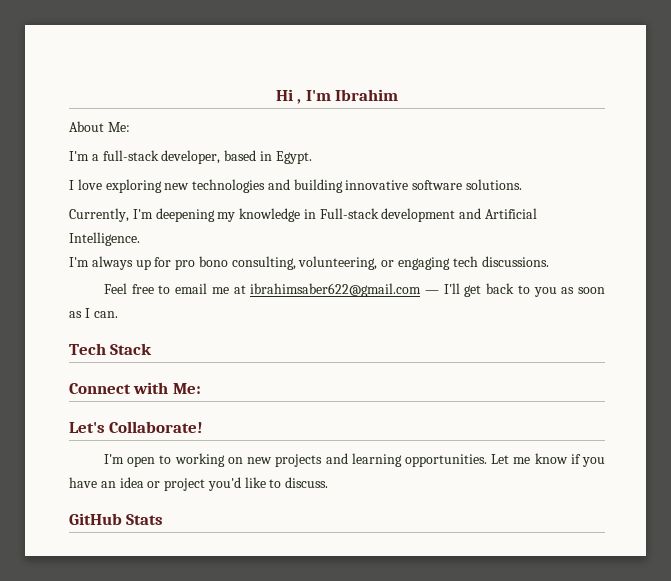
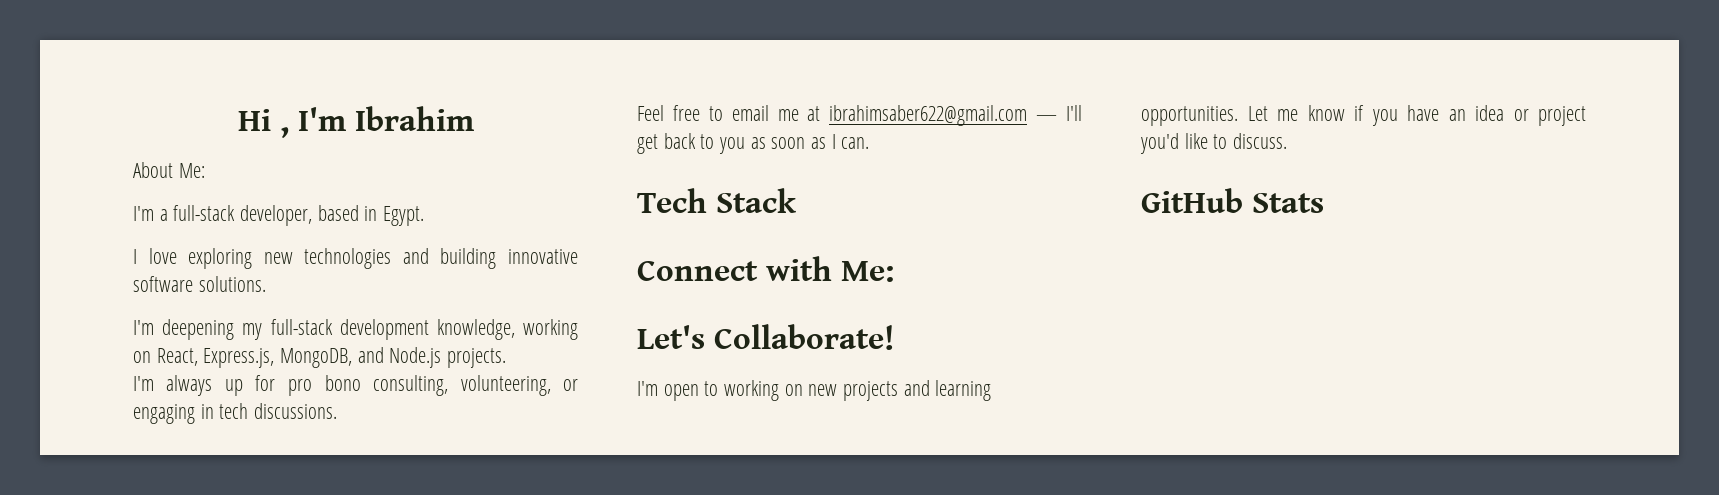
[69,208,129,222] Currently, -> (266, 284) none
[239,208,538,222] [69,232,140,246] knowledge in Full-stack development and Artificial Intelligence. -> [270,319,578,340] [133,347,507,368] full-stack development knowledge, working on React, Express.js, MongoDB, and Node.js projects.
(451, 263) none -> [200,404,214,419] in

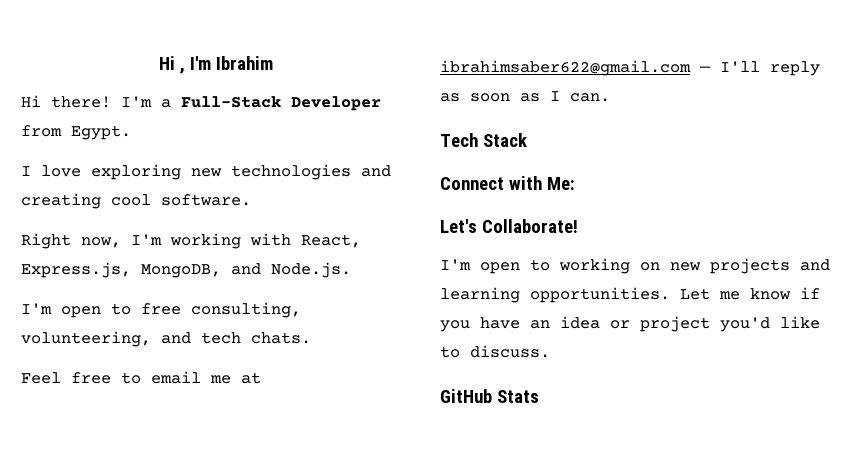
[133,162,205,178] [133,205,378,226] About Me: // I'm a full-stack developer, based in -> [21,95,381,111] [21,125,62,137] Hi there! I'm a Full-Stack Developer from
[440,248,578,269] [133,276,266,292] [133,319,578,340] [133,351,151,363] building innovative software solutions. // I'm deepening my full-stack development knowledge, working on -> [21,193,251,209] [21,233,291,249] creating cool software. // Right now, I'm working with
[389,347,507,368] [133,375,578,396] [133,403,338,424] Node.js projects. // I'm always up for pro bono consulting, volunteering, or engaging in tech discussions. -> [271,262,351,278] [21,302,301,318] [21,331,311,347] Node.js. // I'm open to free consulting, volunteering, and tech chats.
[637,133,746,154] get back to you -> [770,61,820,76] reply

